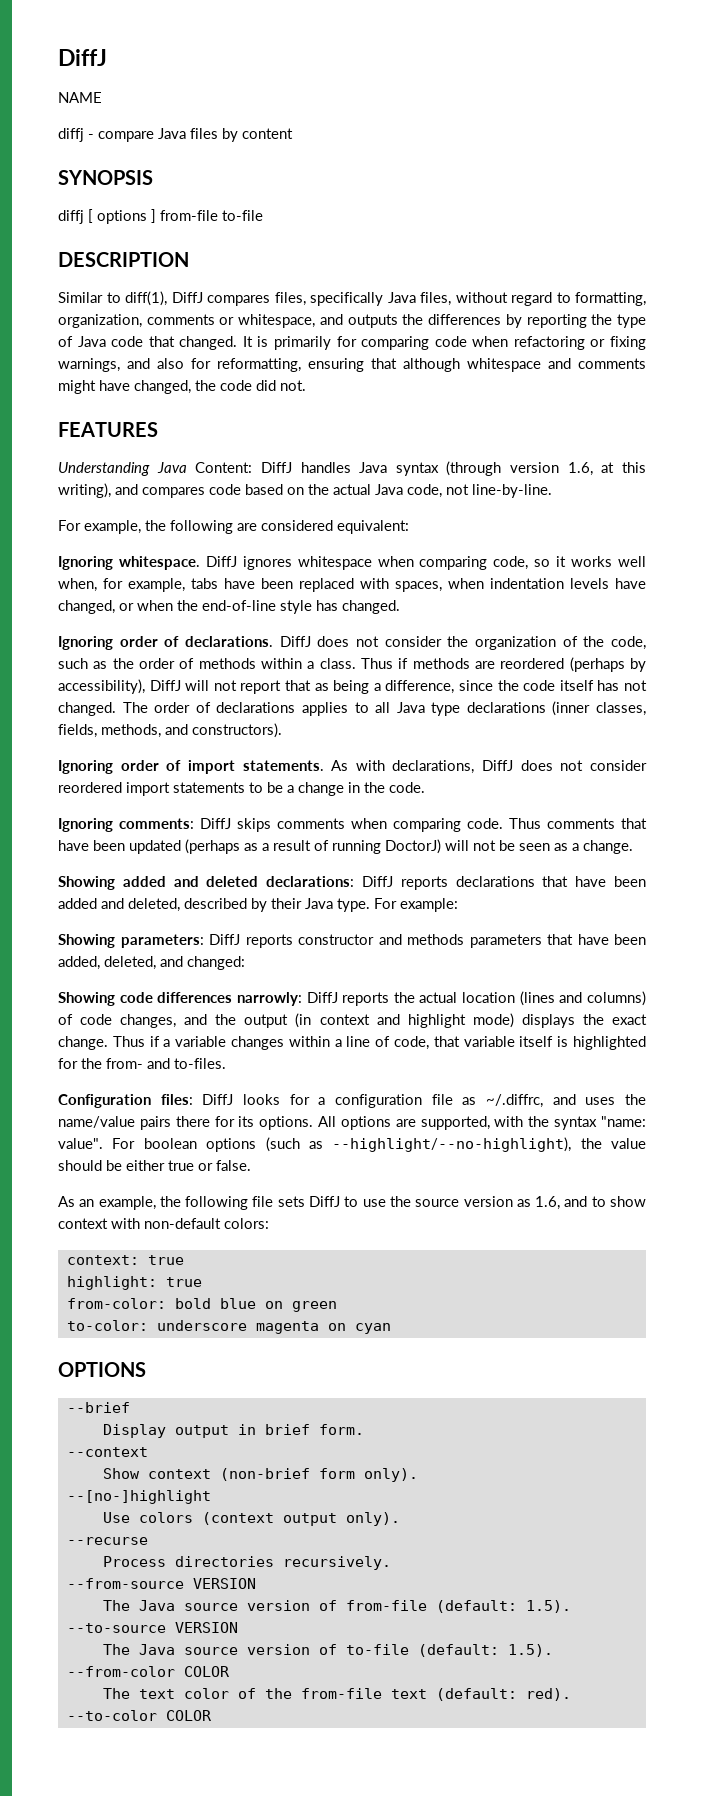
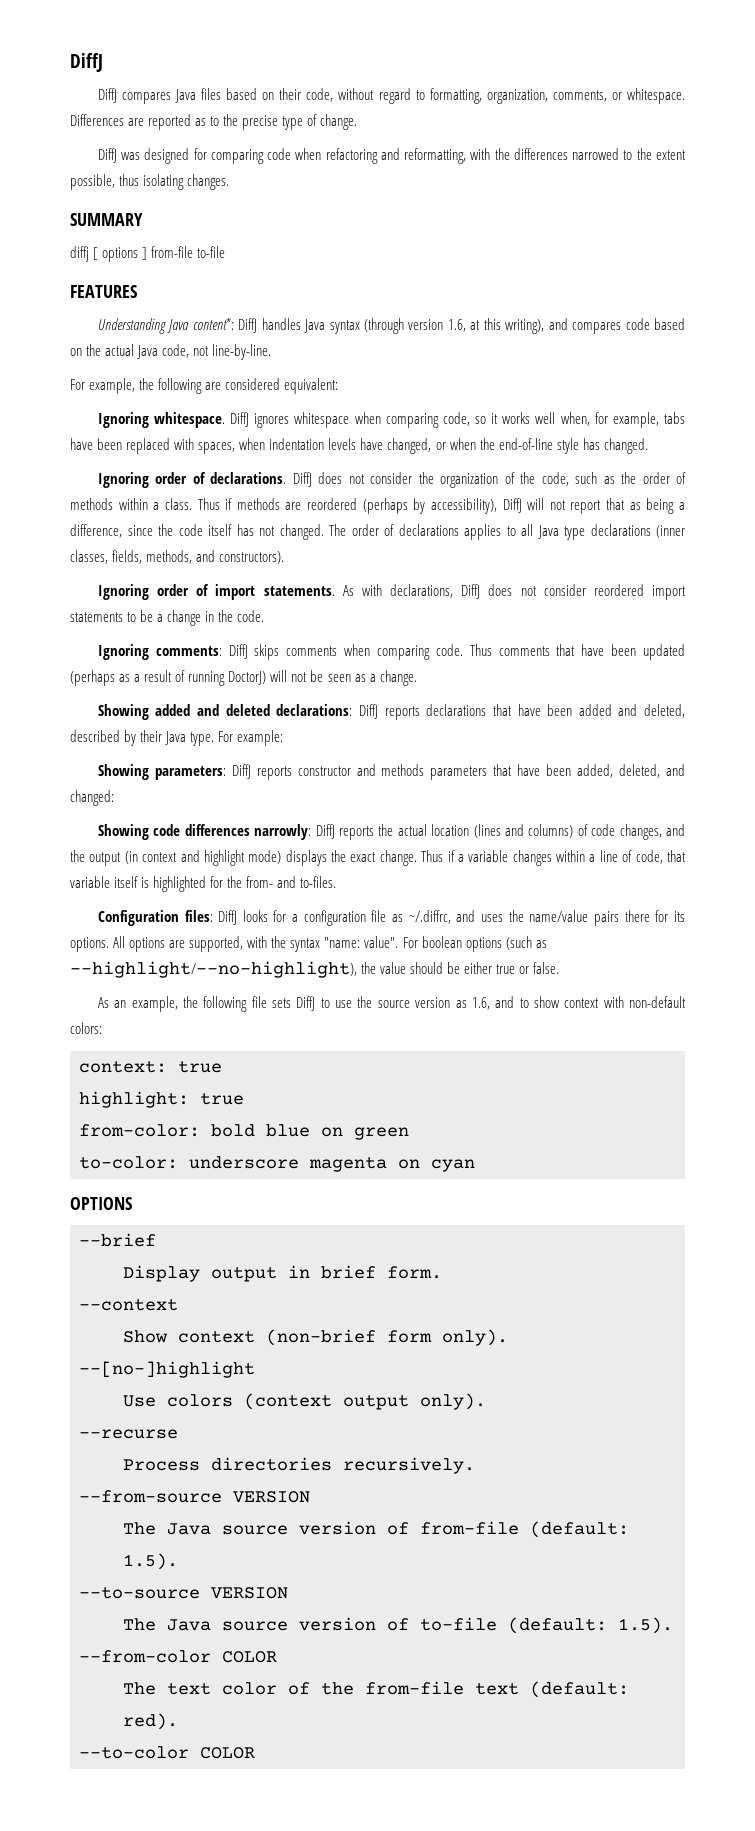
[58,92,102,103] [58,128,293,142] [58,170,153,185] NAME // diffj - compare Java files by content // SYNOPSIS -> [97,88,685,104] [70,114,358,130] [97,148,686,164] [70,174,230,190] [70,213,143,226] DiffJ compares Java files based on their code, without regard to formatting, organization, comments, or whitespace. Differences are reported as to the precise type of change. // DiffJ was designed for comparing code when refactoring and reformatting, with the differences narrowed to the extent possible, thus isolating changes. // SUMMARY
[58,252,189,267] [58,291,646,306] [58,314,647,328] [58,336,646,350] [58,358,646,372] [58,380,306,394] // DESCRIPTION // Similar to diff(1), DiffJ compares files, specifically Java files, without regard to formatting, organization, comments or whitespace, and outputs the differences by reporting the type of Java code that changed. It is primarily for comparing code when refactoring or fixing warnings, and also for reformatting, ensuring that although whitespace and comments might have changed, the code did not. -> (226, 252) none
[195,462,253,473] Content: -> [192,318,234,330] content*:

